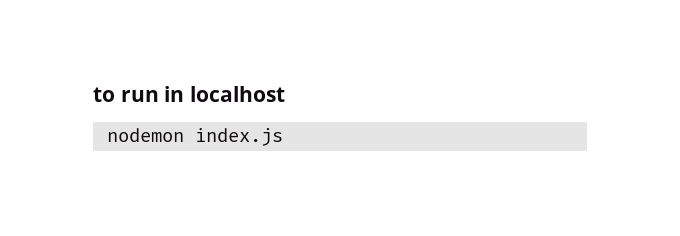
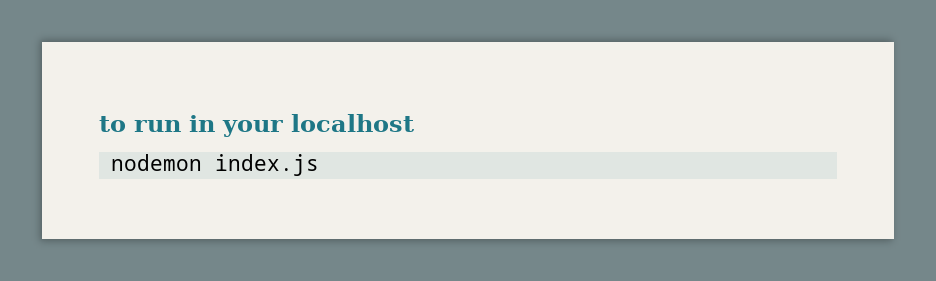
(185, 94) none -> [222,120,283,137] your

